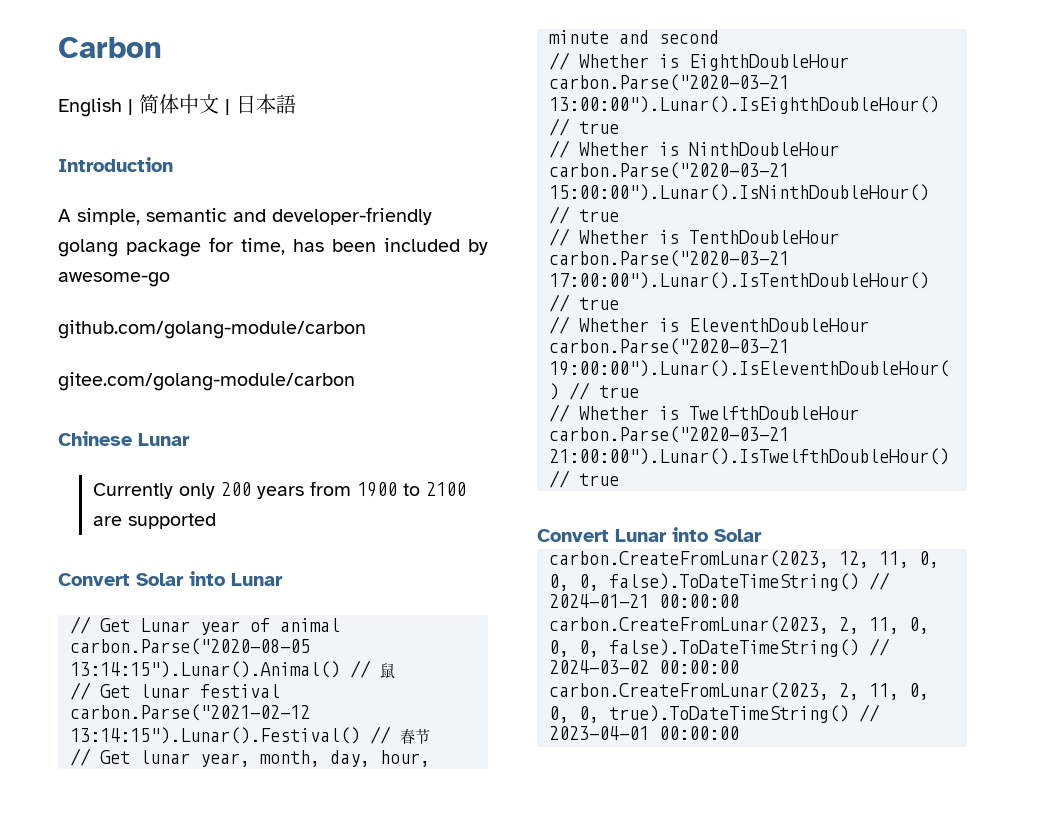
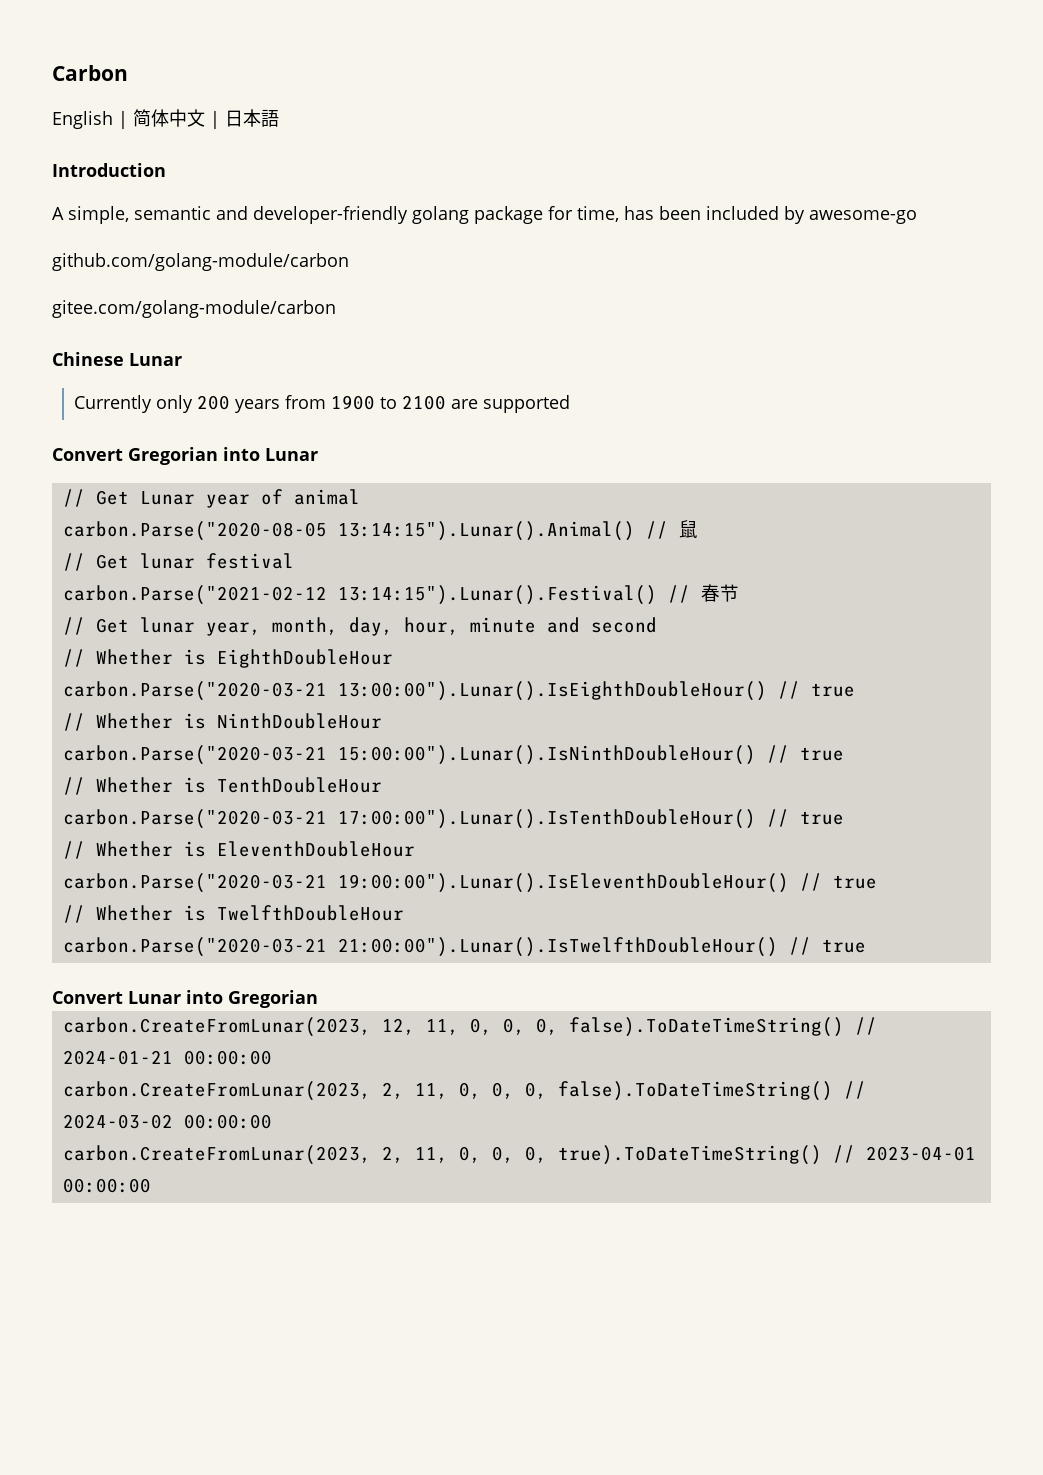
[136,573,184,586] Solar -> [128,447,218,465] Gregorian
[714,529,762,542] Solar -> [228,990,318,1008] Gregorian

